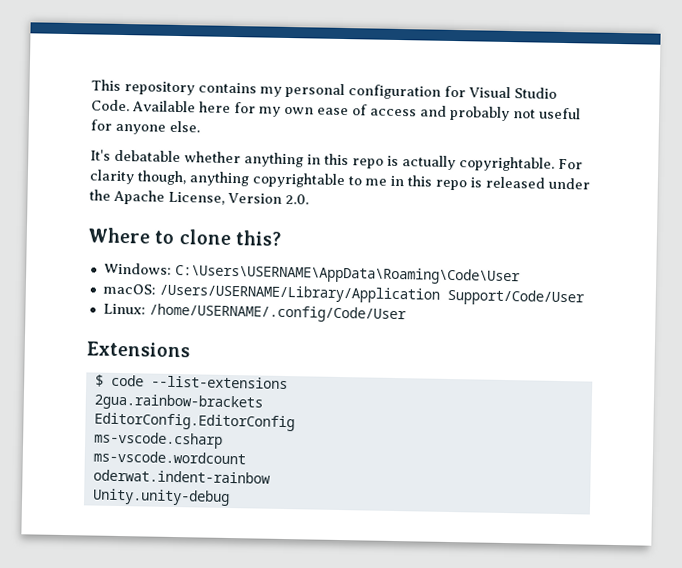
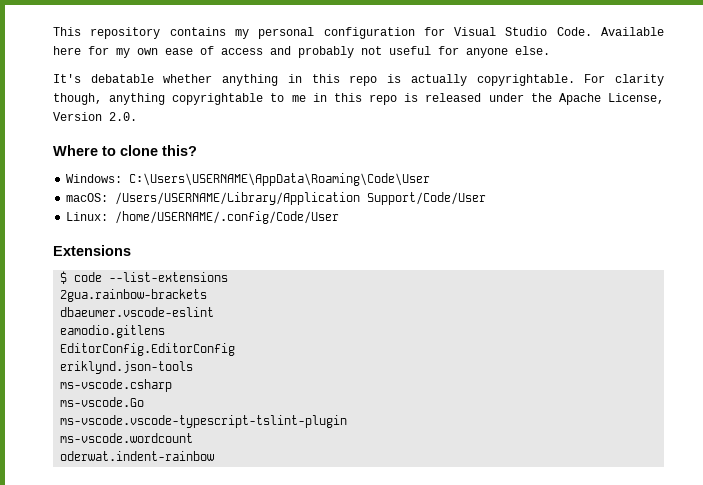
(263, 402) none -> [60,307,215,317] [60,325,166,338] // dbaeumer.vscode-eslint // eamodio.gitlens
(295, 422) none -> [60,361,194,374] // eriklynd.json-tools
(223, 440) none -> [60,397,145,407] [60,415,348,428] // ms-vscode.Go // ms-vscode.vscode-typescript-tslint-plugin
[91,488,230,507] // Unity.unity-debug -> (215, 456) none

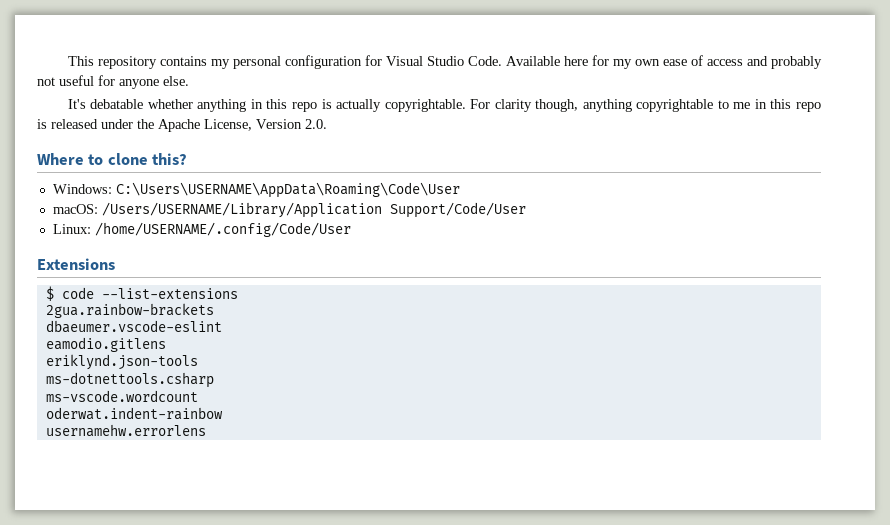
[60,343,236,356] // EditorConfig.EditorConfig -> (166, 344) none
[60,379,173,392] [60,397,145,407] [60,415,348,428] ms-vscode.csharp // ms-vscode.Go // ms-vscode.vscode-typescript-tslint-plugin -> [45,372,214,388] ms-dotnettools.csharp
(215, 456) none -> [45,424,206,437] // usernamehw.errorlens

